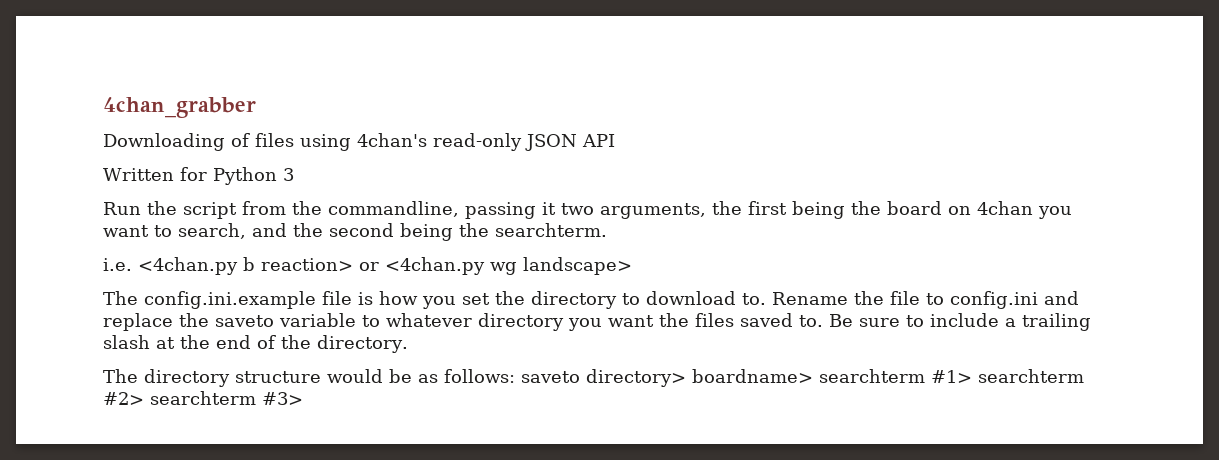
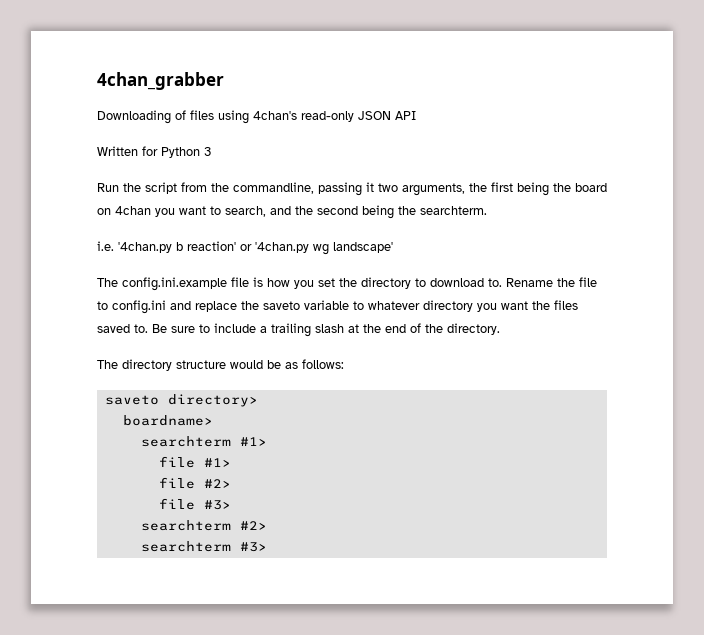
[138,257,632,275] <4chan.py b reaction> or <4chan.py wg landscape> -> [118,241,393,255] '4chan.py b reaction' or '4chan.py wg landscape'
(515, 376) none -> (344, 364) //
(686, 378) none -> (258, 400) //
(813, 376) none -> (213, 420) //
(972, 376) none -> [158,456,231,468] [158,477,231,489] [158,498,231,510] // file #1> // file #2> // file #3> //
(144, 398) none -> (267, 525) //

